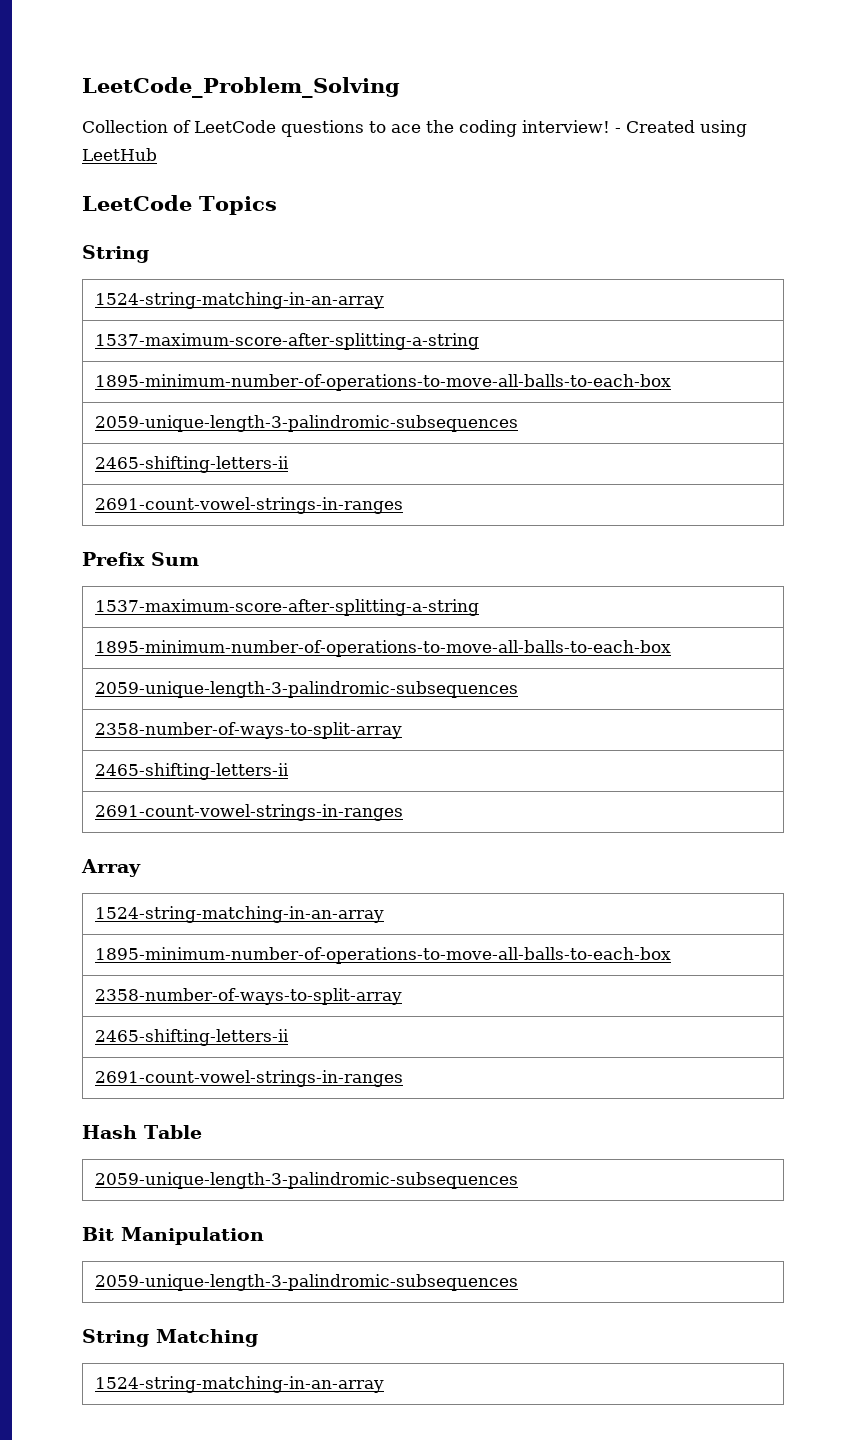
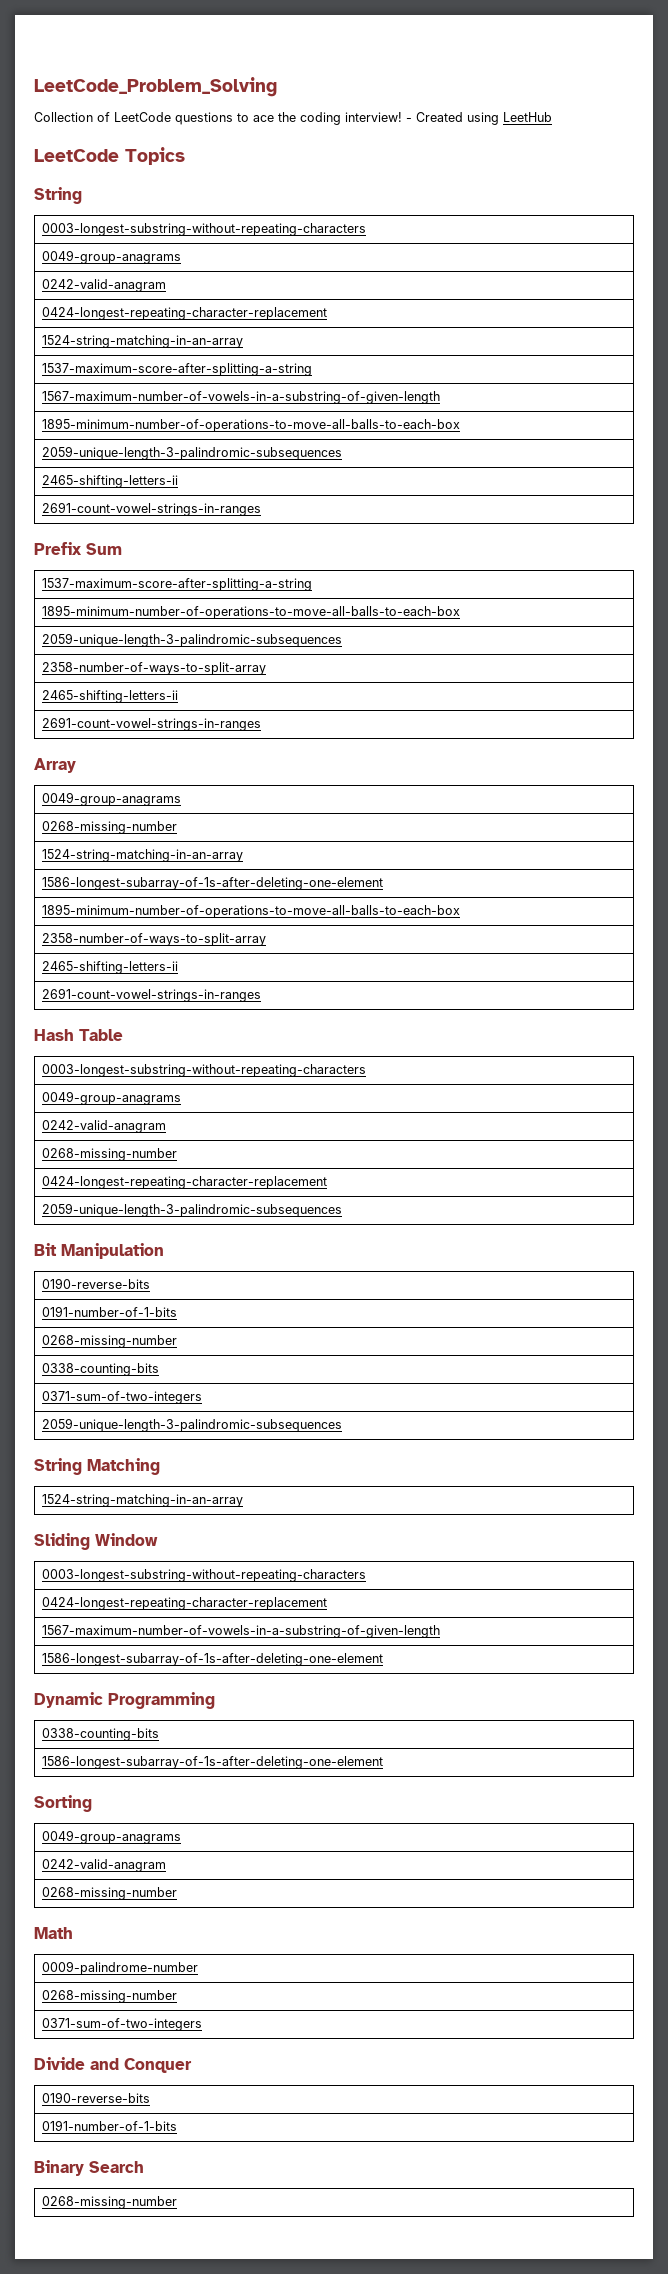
(149, 254) none -> [42,223,367,236] [42,250,182,264] [42,279,167,292] [42,307,328,320] // 0003-longest-substring-without-repeating-characters // 0049-group-anagrams // 0242-valid-anagram // 0424-longest-repeating-character-replacement
(479, 341) none -> [42,391,441,404] // 1567-maximum-number-of-vowels-in-a-substring-of-given-length
[94,906,384,923] // 1524-string-matching-in-an-array -> [42,792,182,806] [42,821,178,834] [42,849,244,862] [42,877,384,890] // 0049-group-anagrams // 0268-missing-number // 1524-string-matching-in-an-array // 1586-longest-subarray-of-1s-after-deleting-one-element
[94,1172,518,1189] [82,1227,264,1245] [94,1274,518,1291] [82,1329,258,1347] [94,1376,384,1393] 2059-unique-length-3-palindromic-subsequences // Bit Manipulation // 2059-unique-length-3-palindromic-subsequences // String Matching // 1524-string-matching-in-an-array -> [42,1064,367,1077] [42,1091,182,1105] [42,1120,167,1133] [42,1148,178,1161] [42,1176,328,1189] [42,1203,343,1217] [34,1243,164,1259] [42,1278,151,1289] [42,1306,178,1317] [42,1335,178,1348] [42,1363,160,1376] [42,1391,203,1404] [42,1418,343,1432] [34,1458,160,1475] [42,1494,244,1507] [34,1533,158,1550] [42,1569,367,1582] [42,1597,328,1610] [42,1625,441,1638] [42,1653,384,1666] [34,1692,215,1709] [42,1728,160,1741] [42,1756,384,1769] [34,1795,92,1812] [42,1830,182,1844] [42,1859,167,1872] [42,1887,178,1900] [34,1927,73,1939] [42,1961,199,1975] [42,1990,178,2003] [42,2018,203,2031] [34,2057,192,2073] [42,2092,151,2103] [42,2120,178,2131] [34,2160,144,2176] [42,2196,178,2209] 0003-longest-substring-without-repeating-characters // 0049-group-anagrams // 0242-valid-anagram // 0268-missing-number // 0424-longest-repeating-character-replacement // 2059-unique-length-3-palindromic-subsequences // Bit Manipulation // 0190-reverse-bits // 0191-number-of-1-bits // 0268-missing-number // 0338-counting-bits // 0371-sum-of-two-integers // 2059-unique-length-3-palindromic-subsequences // String Matching // 1524-string-matching-in-an-array // Sliding Window // 0003-longest-substring-without-repeating-characters // 0424-longest-repeating-character-replacement // 1567-maximum-number-of-vowels-in-a-substring-of-given-length // 1586-longest-subarray-of-1s-after-deleting-one-element // Dynamic Programming // 0338-counting-bits // 1586-longest-subarray-of-1s-after-deleting-one-element // Sorting // 0049-group-anagrams // 0242-valid-anagram // 0268-missing-number // Math // 0009-palindrome-number // 0268-missing-number // 0371-sum-of-two-integers // Divide and Conquer // 0190-reverse-bits // 0191-number-of-1-bits // Binary Search // 0268-missing-number

